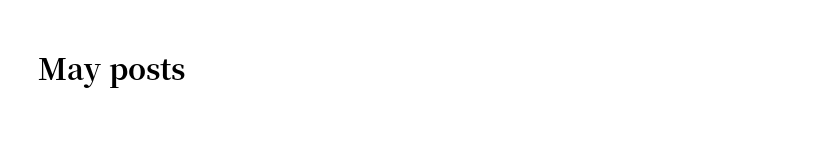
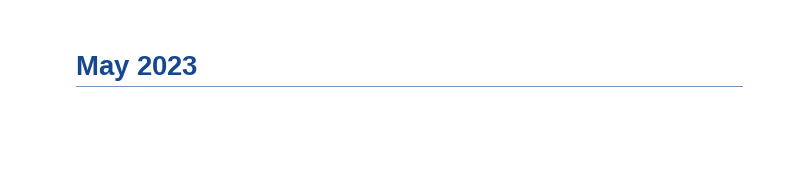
[108,59,185,88] posts -> [137,56,197,75] 2023

